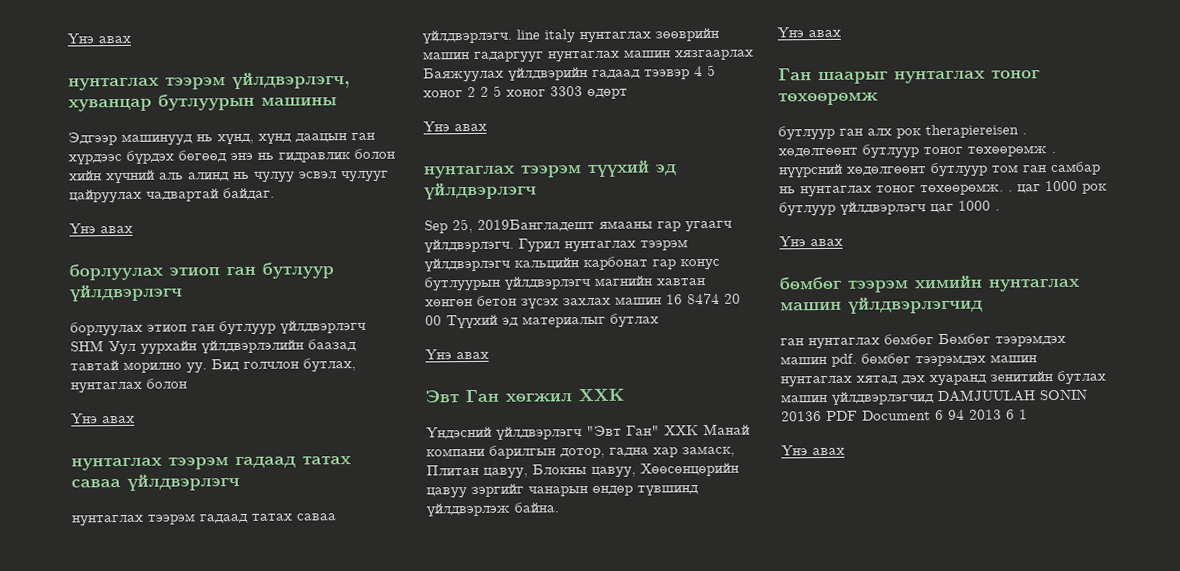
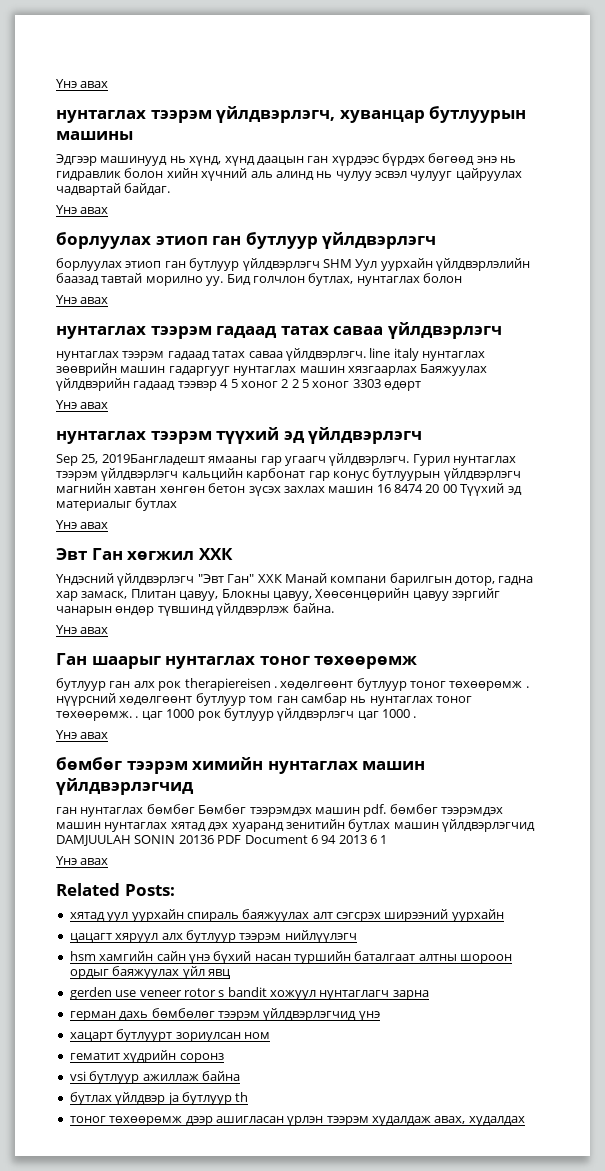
(845, 451) none -> [56,883,175,896] [69,909,504,922] [69,930,357,943] [69,951,513,964] [69,966,230,979] [69,987,429,1000] [69,1008,380,1021] [69,1029,270,1042] [69,1050,224,1063] [69,1071,240,1084] [69,1092,249,1105] [69,1116,525,1126] // Related Posts: // хятад уул уурхайн спираль баяжуулах алт сэгсрэх ширээний уурхайн // цацагт хяруул алх бутлуур тээрэм нийлүүлэгч // hsm хамгийн сайн үнэ бүхий насан туршийн баталгаат алтны шороон ордыг баяжуулах үйл явц // gerden use veneer rotor s bandit хожуул нунтаглагч зарна // герман дахь бөмбөлөг тээрэм үйлдвэрлэгчид үнэ // хацарт бутлуурт зориулсан ном // гематит хүдрийн соронз // vsi бутлуур ажиллаж байна // бутлах үйлдвэр ja бутлуур th // тоног төхөөрөмж дээр ашигласан үрлэн тээрэм худалдаж авах, худалдах

